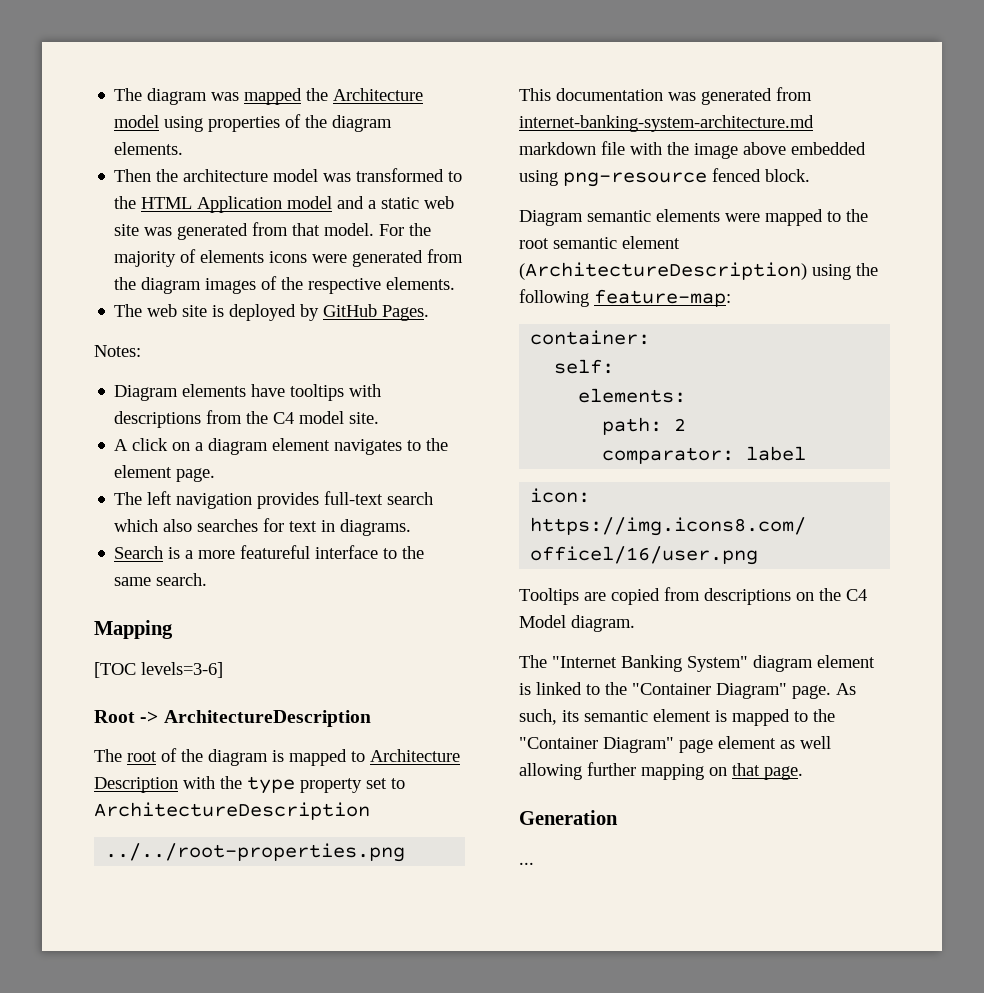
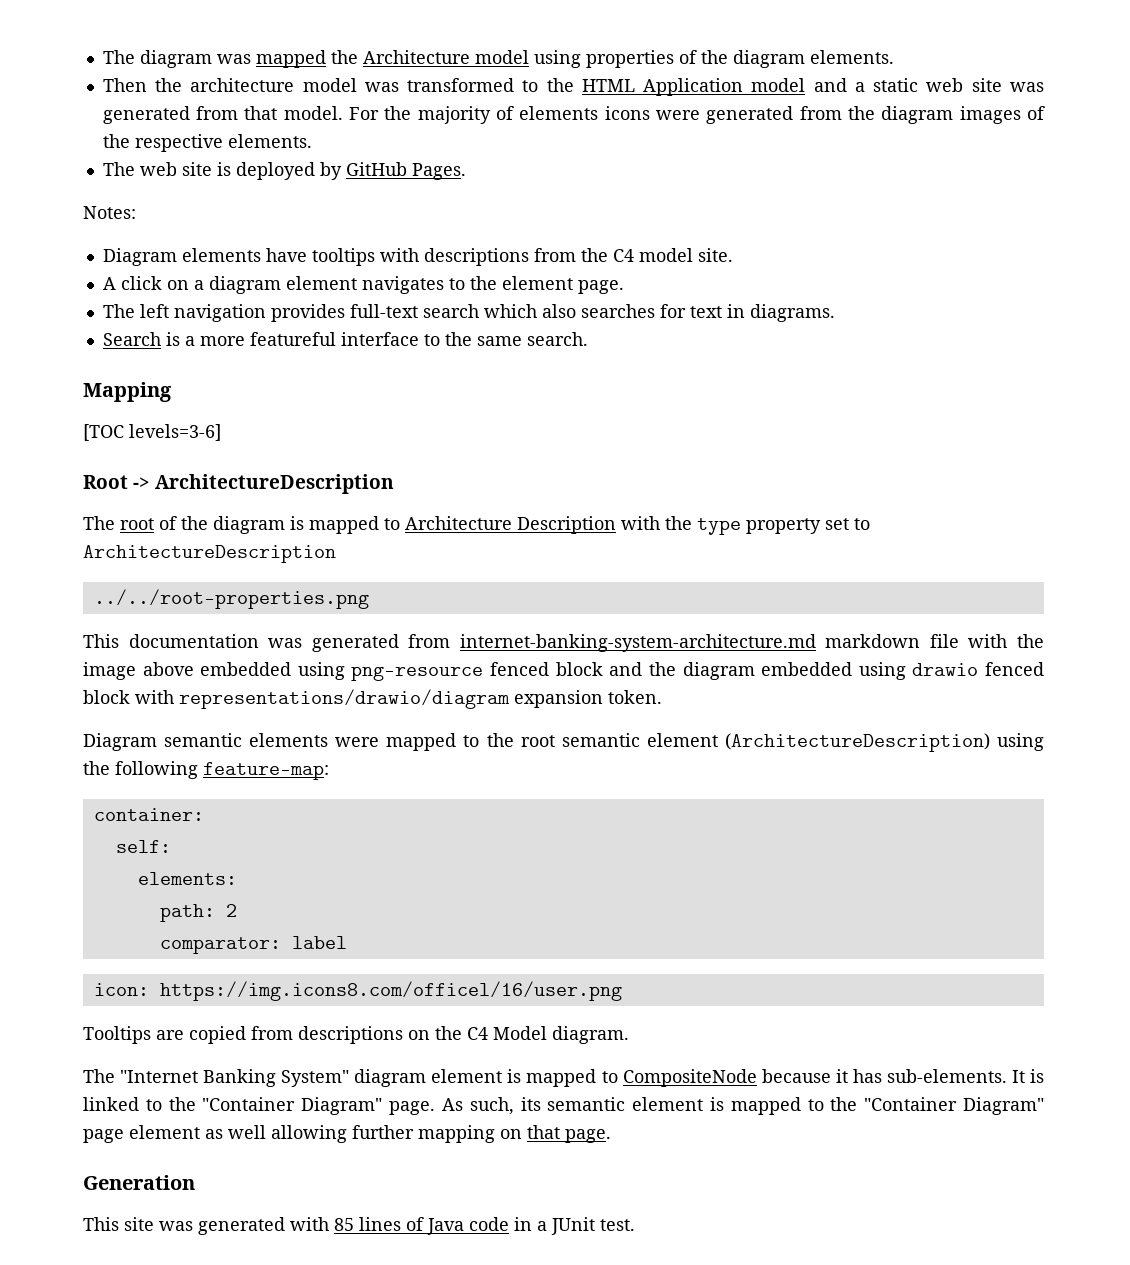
[765,169,810,182] block. -> [555,662,1045,680] [83,689,662,709] block and the diagram embedded using drawio fenced block with representations/drawio/diagram expansion token.
(531, 689) none -> [526,1069,1045,1087] mapped to CompositeNode because it has sub-elements. It is
[519,862,534,865] ... -> [83,1217,635,1235] This site was generated with 85 lines of Java code in a JUnit test.

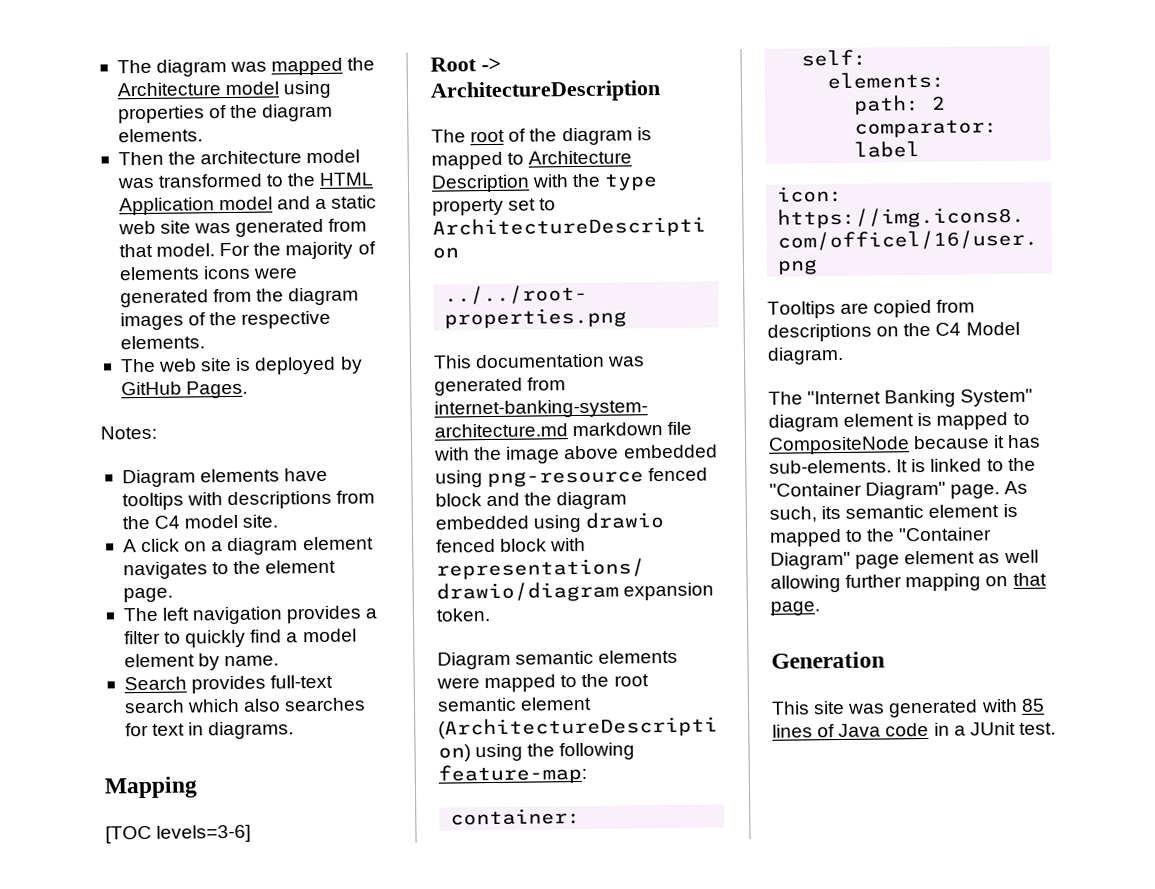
(345, 313) none -> [365,608,378,619] [123,628,357,648] [123,653,280,671] [123,675,267,694] a filter to quickly find a model element by name. // Search provides
[102,332,588,346] // Search is a more featureful interface to the same search. -> (295, 730) none

